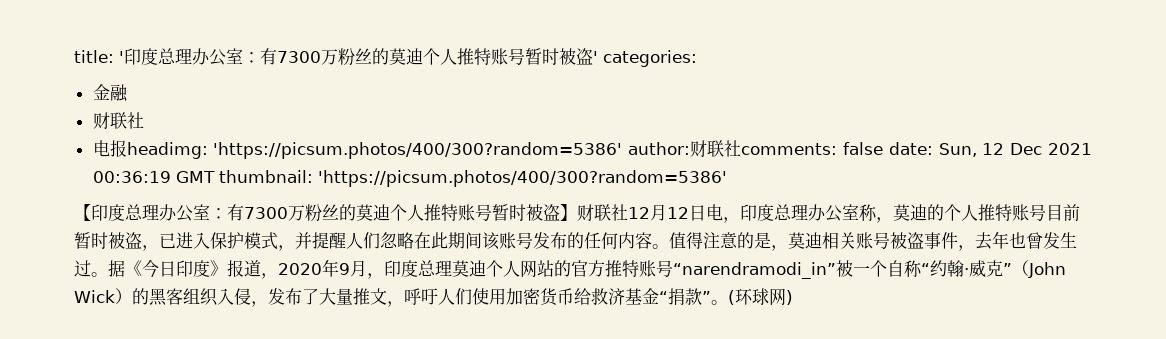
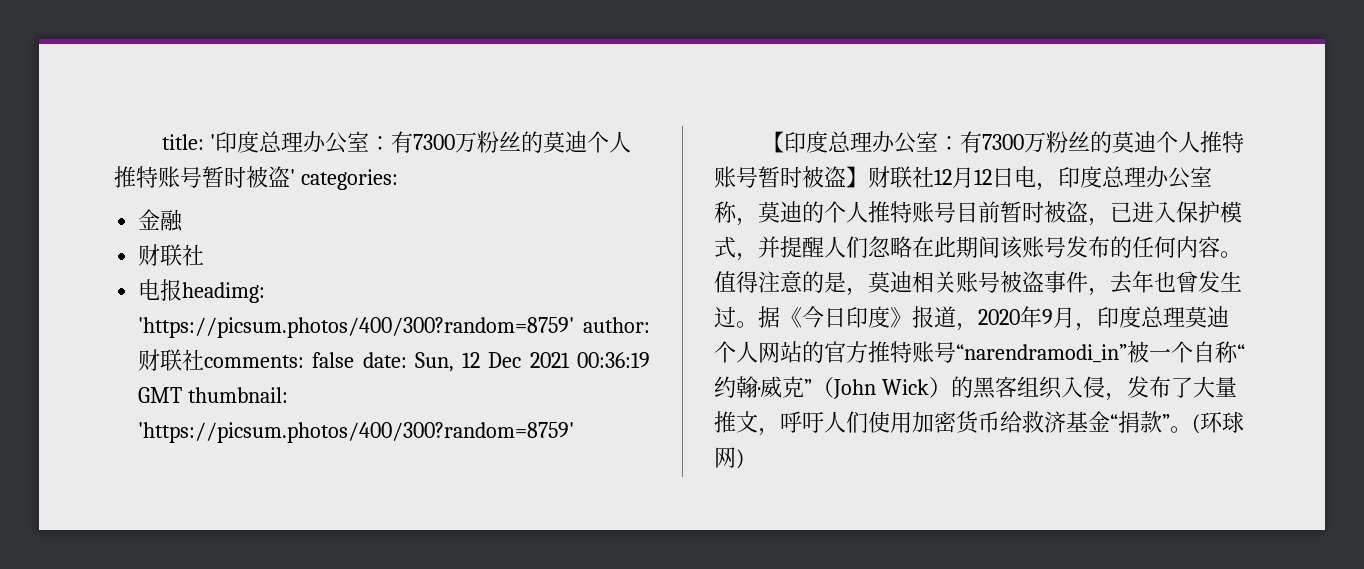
[213,142,623,159] 'https://picsum.photos/400/300?random=5386' -> [138,317,575,338] 'https://picsum.photos/400/300?random=8759'
[317,170,727,187] 'https://picsum.photos/400/300?random=5386' -> [138,422,575,443] 'https://picsum.photos/400/300?random=8759'

